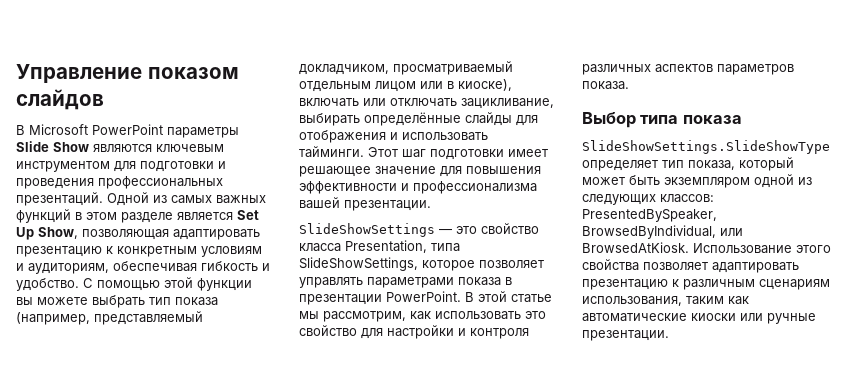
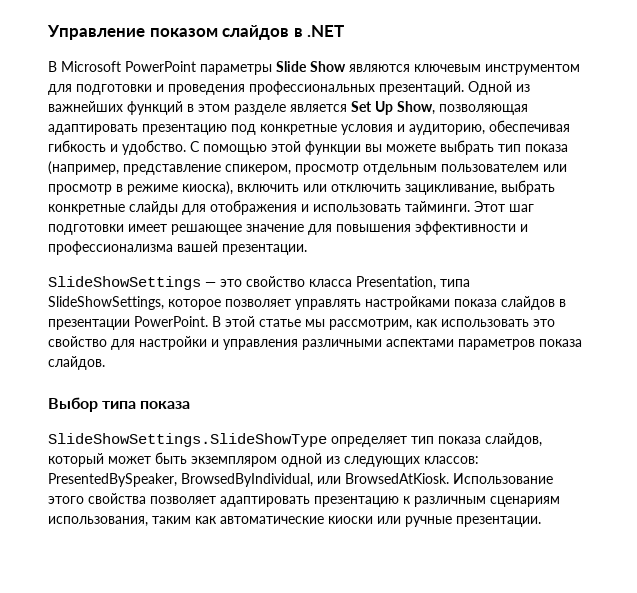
(104, 99) none -> [293,25,345,37] в .NET
[171,195,266,204] самых важных -> [48,101,123,112] важнейших
[106,246,262,257] [16,263,109,274] к конкретным условиям и аудиториям, -> [231,124,485,135] под конкретные условия и аудиторию,
[94,311,203,325] [299,61,513,75] [299,79,512,92] [299,98,554,109] [299,112,461,126] представляемый докладчиком, просматриваемый отдельным лицом или в киоске), включать или отключать зацикливание, выбирать определённые -> [123,164,567,175] [48,180,555,195] [48,204,125,215] представление спикером, просмотр отдельным пользователем или просмотр в режиме киоска), включить или отключить зацикливание, выбрать конкретные
[367,277,501,288] параметрами показа -> [365,296,555,310] настройками показа слайдов
[470,328,529,339] [582,64,794,75] [582,81,629,90] контроля различных аспектов параметров показа. -> [223,339,582,350] [48,356,105,370] управления различными аспектами параметров показа слайдов.
[688,160,735,170] показа, -> [438,433,542,447] показа слайдов,

